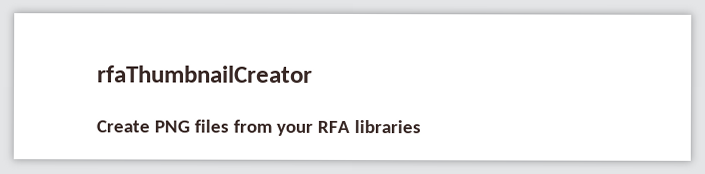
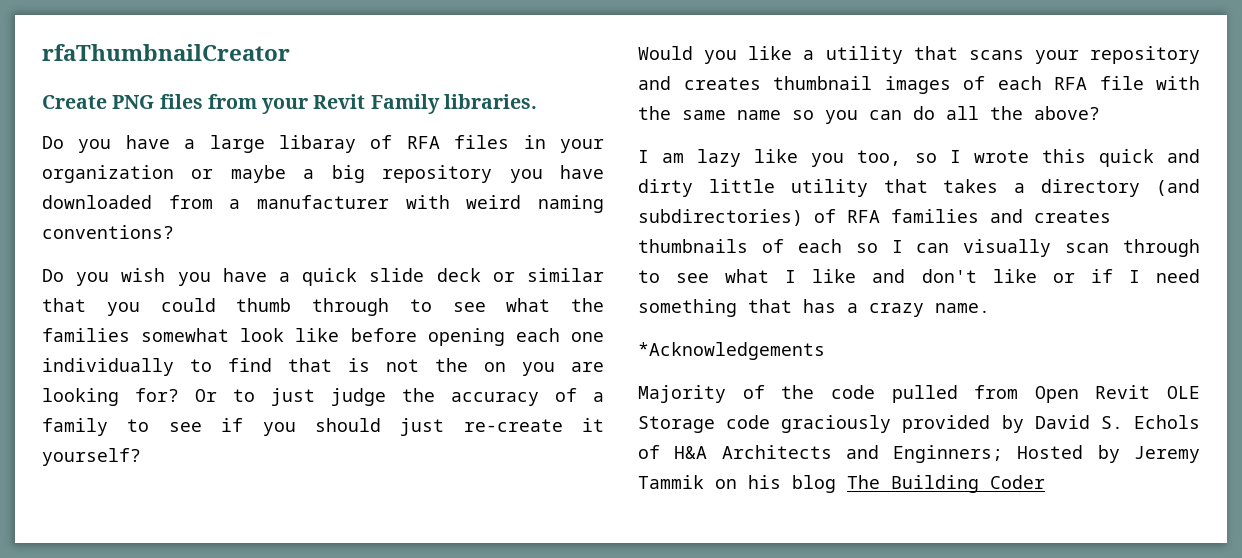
[316,120,421,134] RFA libraries -> [313,94,537,114] [42,135,604,153] [42,165,605,183] [42,195,604,213] [42,225,174,239] [42,268,604,286] [42,298,604,316] [42,328,604,346] [42,358,604,376] [42,388,604,406] [42,418,604,436] [42,448,141,466] [638,46,1200,64] [638,76,1200,94] [638,106,1100,124] [638,149,1200,167] [638,179,1200,197] [638,209,1111,226] [638,239,1200,257] [638,269,1200,283] [638,299,990,317] [638,342,825,360] [638,385,1200,403] [638,415,1200,433] [638,445,1200,463] [638,475,1045,493] Revit Family libraries. // Do you have a large libaray of RFA files in your organization or maybe a big repository you have downloaded from a manufacturer with weird naming conventions? // Do you wish you have a quick slide deck or similar that you could thumb through to see what the families somewhat look like before opening each one individually to find that is not the on you are looking for? Or to just judge the accuracy of a family to see if you should just re-create it yourself? // Would you like a utility that scans your repository and creates thumbnail images of each RFA file with the same name so you can do all the above? // I am lazy like you too, so I wrote this quick and dirty little utility that takes a directory (and subdirectories) of RFA families and creates thumbnails of each so I can visually scan through to see what I like and don't like or if I need something that has a crazy name. // *Acknowledgements // Majority of the code pulled from Open Revit OLE Storage code graciously provided by David S. Echols of H&A Architects and Enginners; Hosted by Jeremy Tammik on his blog The Building Coder

